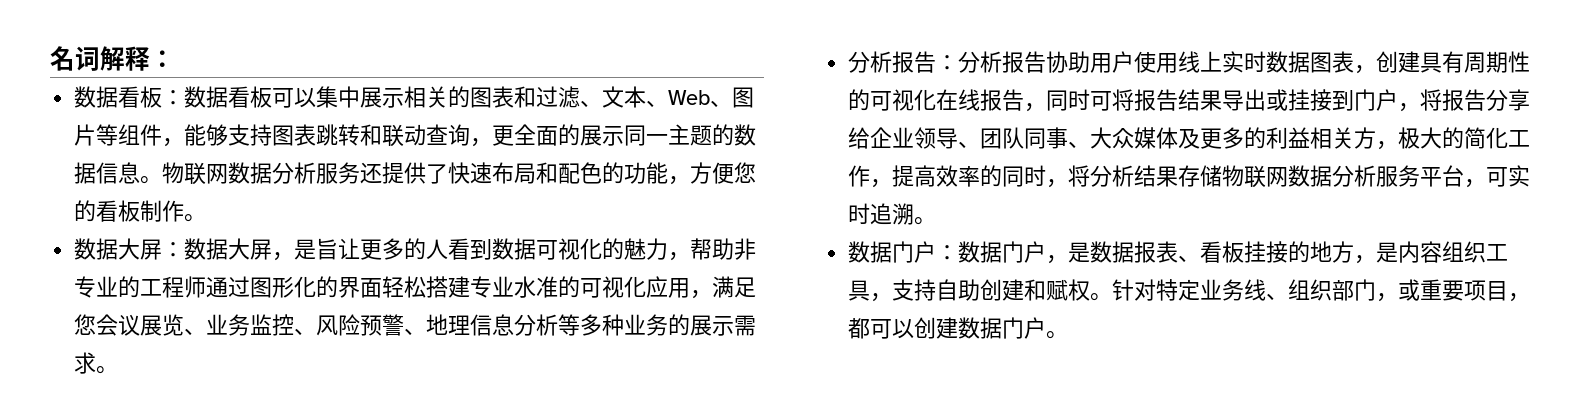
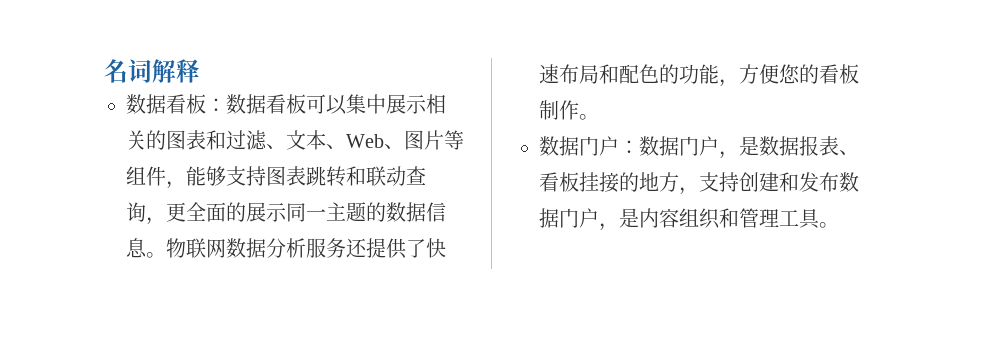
[150,50,175,68] ： -> (200, 71) none
[74,238,757,261] [74,276,757,299] [74,314,757,336] [74,352,119,374] [848,51,1531,74] [848,89,1531,112] [848,127,1531,150] [848,165,1531,188] [848,203,937,225] // 数据大屏：数据大屏，是旨让更多的人看到数据可视化的魅力，帮助非专业的工程师通过图形化的界面轻松搭建专业水准的可视化应用，满足您会议展览、业务监控、风险预警、地理信息分析等多种业务的展示需求。 // 分析报告：分析报告协助用户使用线上实时数据图表，创建具有周期性的可视化在线报告，同时可将报告结果导出或挂接到门户，将报告分享给企业领导、团队同事、大众媒体及更多的利益相关方，极大的简化工作，提高效率的同时，将分析结果存储物联网数据分析服务平台，可实时追溯。 -> (599, 117) none
[1376,241,1509,263] [848,279,1531,302] [848,317,1047,339] 是内容组织工具，支持自助创建和赋权。针对特定业务线、组织部门，或重要项目，都可以创建数据门户 -> [699,172,859,192] [539,208,820,231] 支持创建和发布数据门户，是内容组织和管理工具

